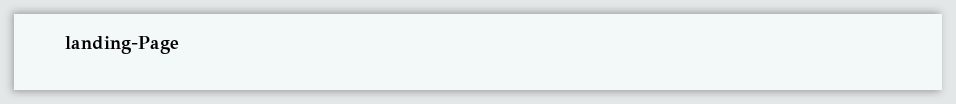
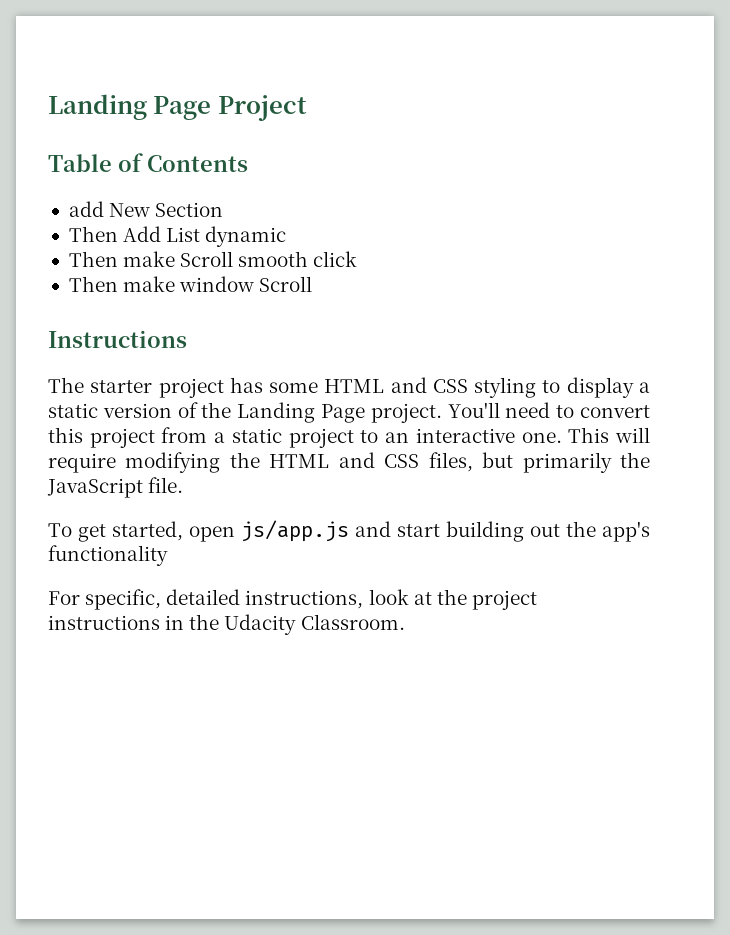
[65,36,179,54] landing-Page -> [48,94,307,121] [48,153,248,172] [68,201,224,217] [68,226,287,247] [68,251,358,267] [68,276,313,292] [48,330,187,348] [48,377,650,398] [48,402,650,423] [48,427,651,448] [48,452,651,473] [47,477,184,498] [48,520,650,542] [48,545,168,566] [48,589,537,610] [48,614,405,635] Landing Page Project // Table of Contents // add New Section // Then Add List dynamic // Then make Scroll smooth click // Then make window Scroll // Instructions // The starter project has some HTML and CSS styling to display a static version of the Landing Page project. You'll need to convert this project from a static project to an interactive one. This will require modifying the HTML and CSS files, but primarily the JavaScript file. // To get started, open js/app.js and start building out the app's functionality // For specific, detailed instructions, look at the project instructions in the Udacity Classroom.

